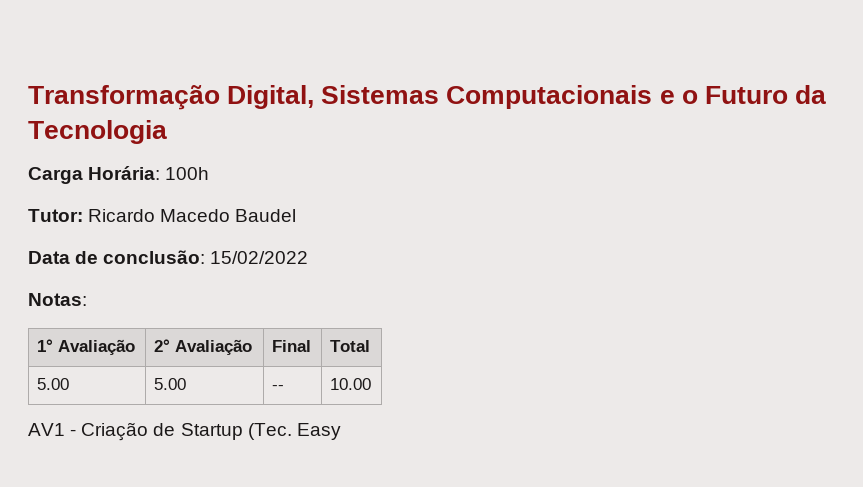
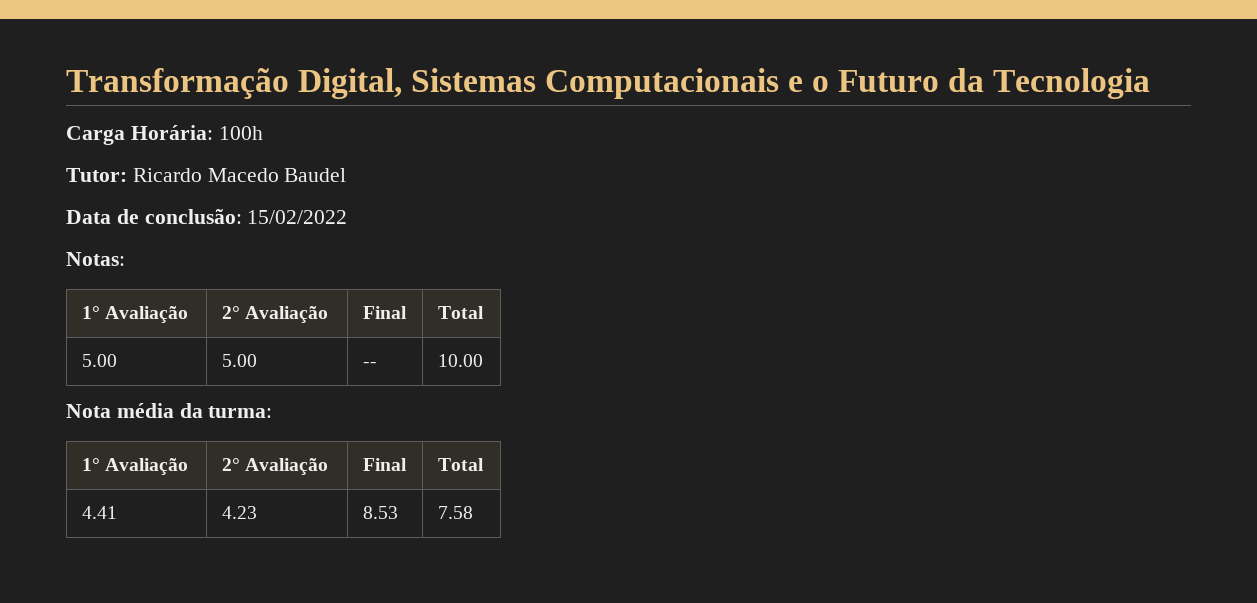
[28,422,341,441] AV1 - Criação de Startup (Tec. Easy -> [66,403,273,418] [81,458,189,475] [221,458,329,475] [362,458,407,471] [437,458,484,471] [81,506,117,519] [221,506,257,519] [362,506,398,519] [437,506,473,519] Nota média da turma: // 1° Avaliação | 2° Avaliação | Final | Total // 4.41 | 4.23 | 8.53 | 7.58

